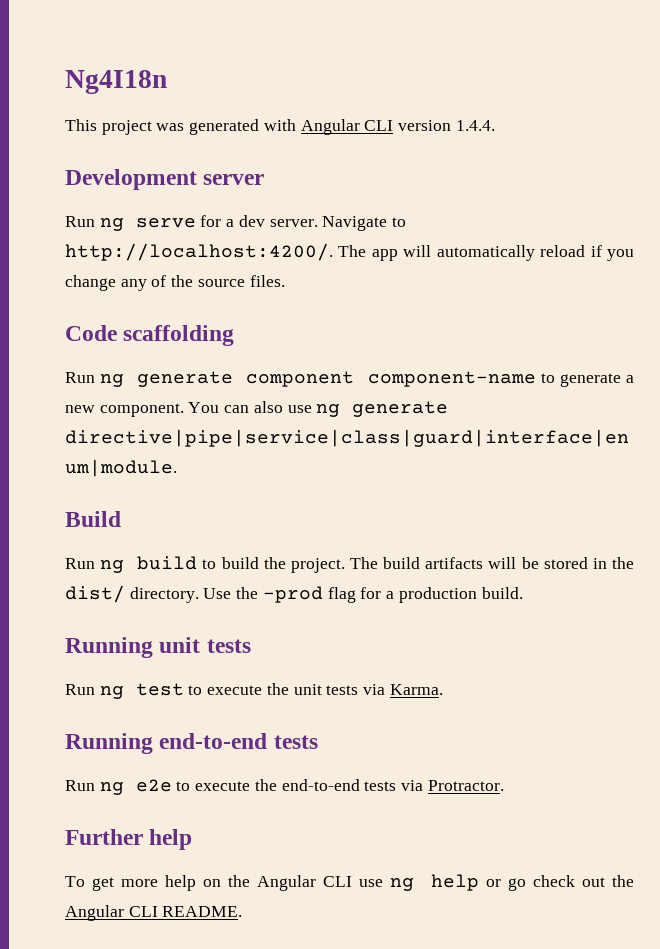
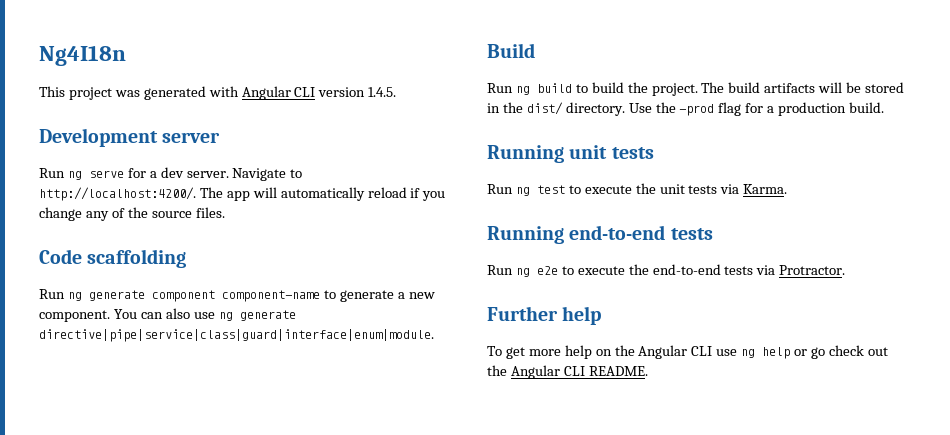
[455,120,495,131] 1.4.4. -> [368,87,397,97] 1.4.5.

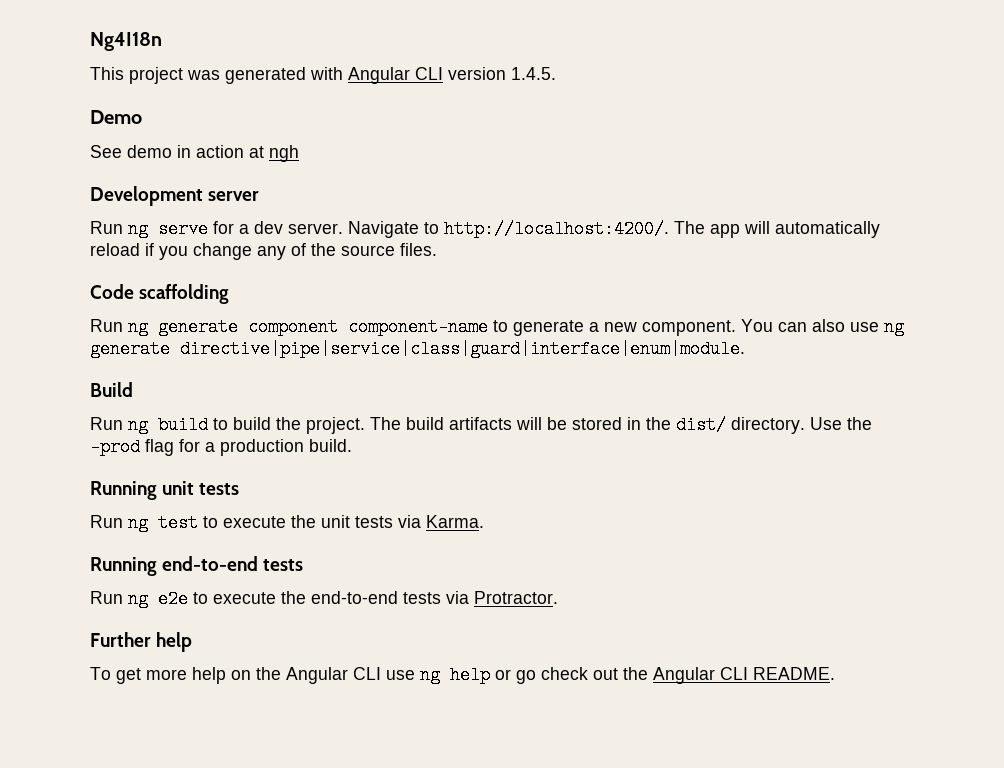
(397, 92) none -> [90,110,142,124] [90,145,299,162] // Demo // See demo in action at ngh

